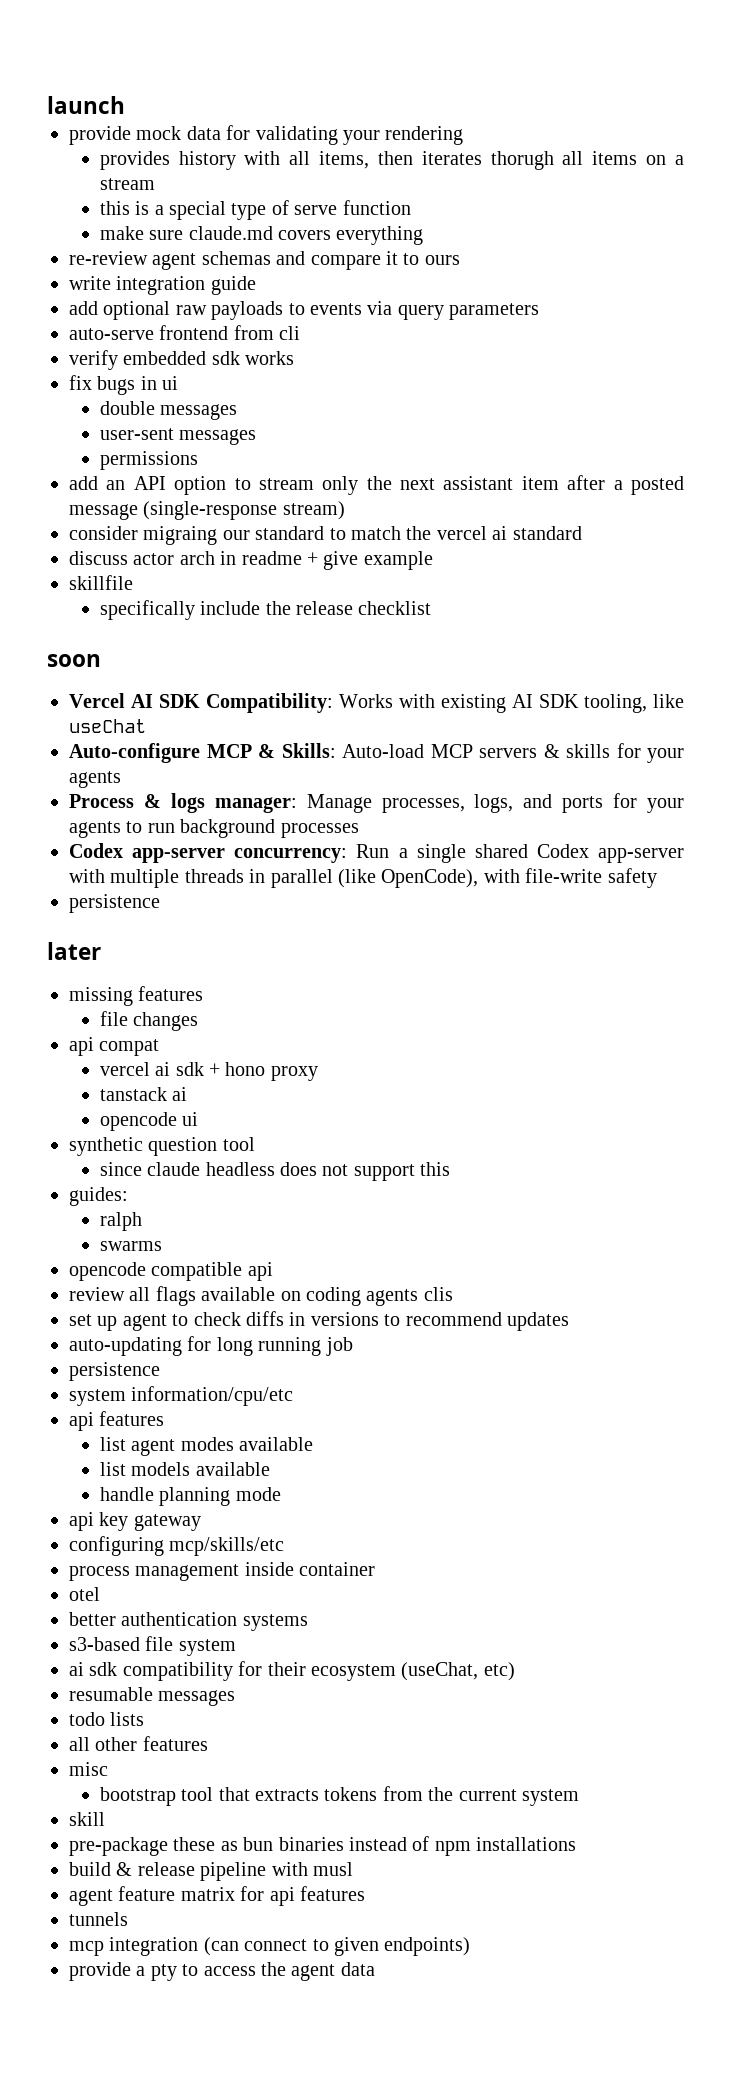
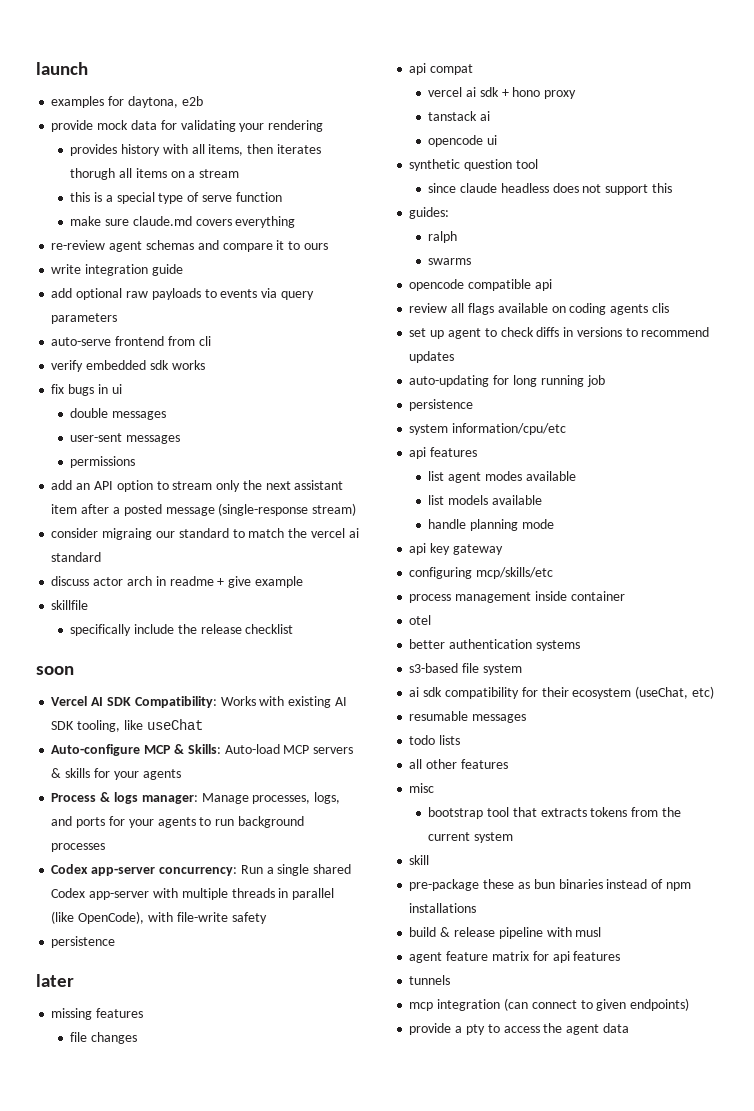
(125, 105) none -> [51,96,203,108] // examples for daytona, e2b

